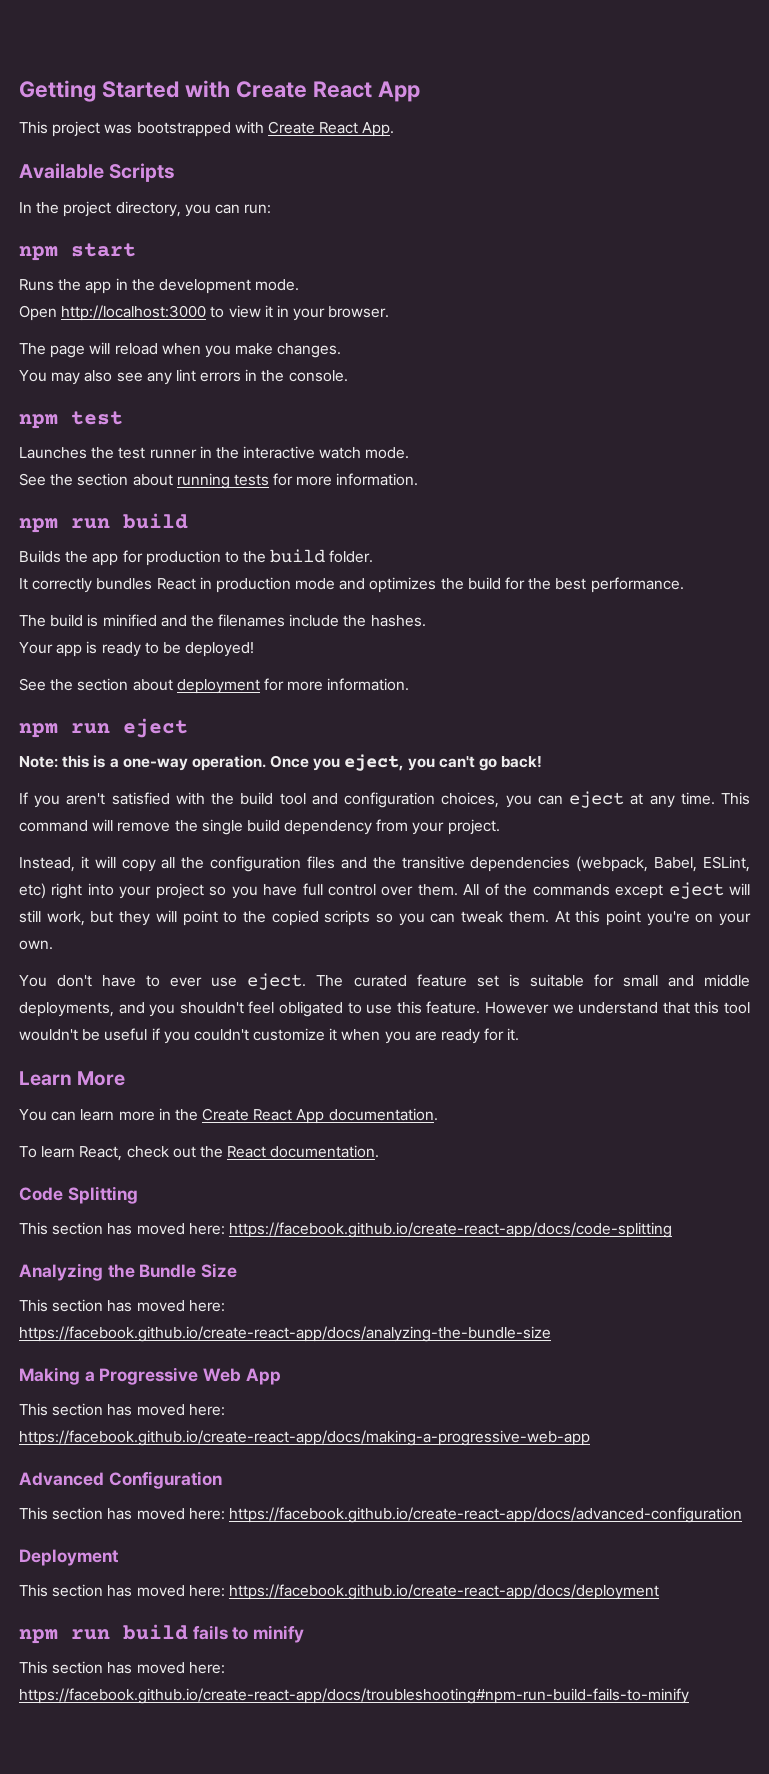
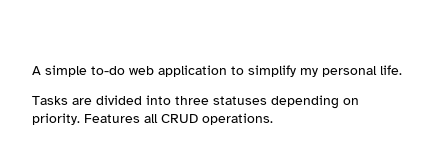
[19,80,420,102] [19,121,395,137] [19,163,176,182] [19,201,272,217] [19,243,136,261] [19,278,300,294] [19,305,390,321] [19,342,342,358] [19,369,348,385] [19,411,123,429] [19,446,410,459] [19,473,419,489] [19,513,188,533] [19,549,374,566] [19,577,684,593] [19,614,426,627] [19,641,255,657] [19,678,410,694] [19,718,188,738] [19,754,543,771] [19,791,751,808] [19,819,500,835] [19,856,750,872] [19,882,751,899] [19,910,752,926] [19,940,53,950] [19,973,750,990] [19,1001,751,1017] [19,1028,520,1044] [19,1071,126,1086] [19,1108,438,1124] [19,1145,380,1161] [19,1186,138,1204] [19,1222,672,1238] [19,1263,238,1281] [19,1299,225,1312] [19,1326,551,1342] [19,1367,281,1385] [19,1403,225,1416] [19,1430,590,1446] [19,1471,222,1489] [19,1507,742,1523] [19,1549,119,1566] [19,1584,659,1600] [19,1624,305,1644] [19,1661,225,1674] [19,1688,689,1704] Getting Started with Create React App // This project was bootstrapped with Create React App. // Available Scripts // In the project directory, you can run: // npm start // Runs the app in the development mode. // Open http://localhost:3000 to view it in your browser. // The page will reload when you make changes. // You may also see any lint errors in the console. // npm test // Launches the test runner in the interactive watch mode. // See the section about running tests for more information. // npm run build // Builds the app for production to the build folder. // It correctly bundles React in production mode and optimizes the build for the best performance. // The build is minified and the filenames include the hashes. // Your app is ready to be deployed! // See the section about deployment for more information. // npm run eject // Note: this is a one-way operation. Once you eject, you can't go back! // If you aren't satisfied with the build tool and configuration choices, you can eject at any time. This command will remove the single build dependency from your project. // Instead, it will copy all the configuration files and the transitive dependencies (webpack, Babel, ESLint, etc) right into your project so you have full control over them. All of the commands except eject will still work, but they will point to the copied scripts so you can tweak them. At this point you're on your own. // You don't have to ever use eject. The curated feature set is suitable for small and middle deployments, and you shouldn't feel obligated to use this feature. However we understand that this tool wouldn't be useful if you couldn't customize it when you are ready for it. // Learn More // You can learn more in the Create React App documentation. // To learn React, check out the React documentation. // Code Splitting // This section has moved here: https://facebook.github.io/create-react-app/docs/code-splitting // Analyzing the Bundle Size // This section has moved here: https://facebook.github.io/create-react-app/docs/analyzing-the-bundle-size // Making a Progressive Web App // This section has moved here: https://facebook.github.io/create-react-app/docs/making-a-progressive-web-app // Advanced Configuration // This section has moved here: https://facebook.github.io/create-react-app/docs/advanced-configuration // Deployment // This section has moved here: https://facebook.github.io/create-react-app/docs/deployment // npm run build fails to minify // This section has moved here: https://facebook.github.io/create-react-app/docs/troubleshooting#npm-run-build-fails-to-minify -> [32,65,402,77] [32,95,359,109] [32,113,273,125] A simple to-do web application to simplify my personal life. // Tasks are divided into three statuses depending on priority. Features all CRUD operations.

